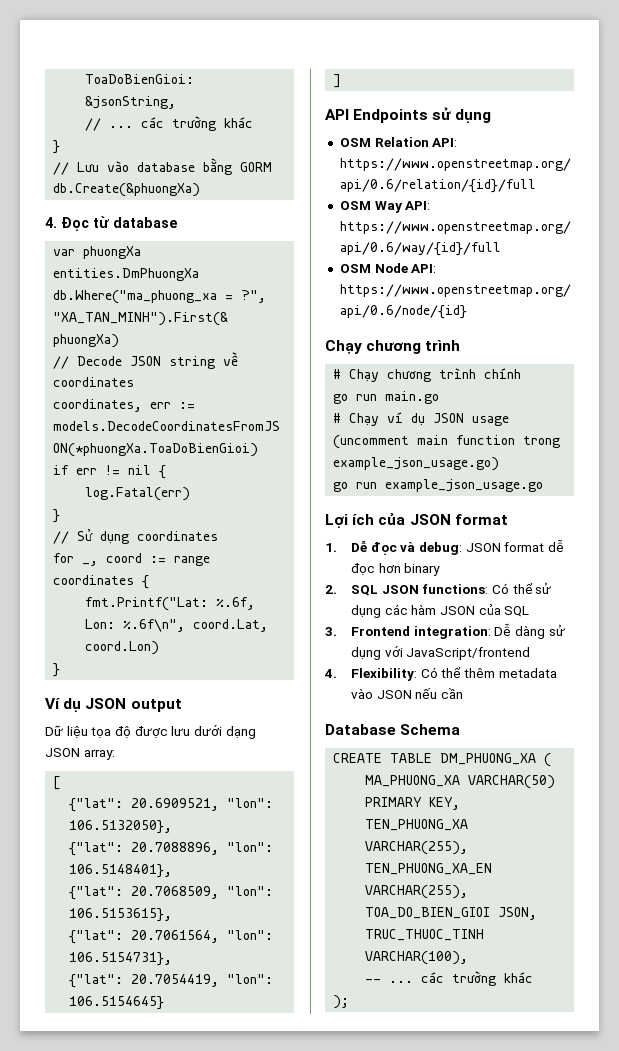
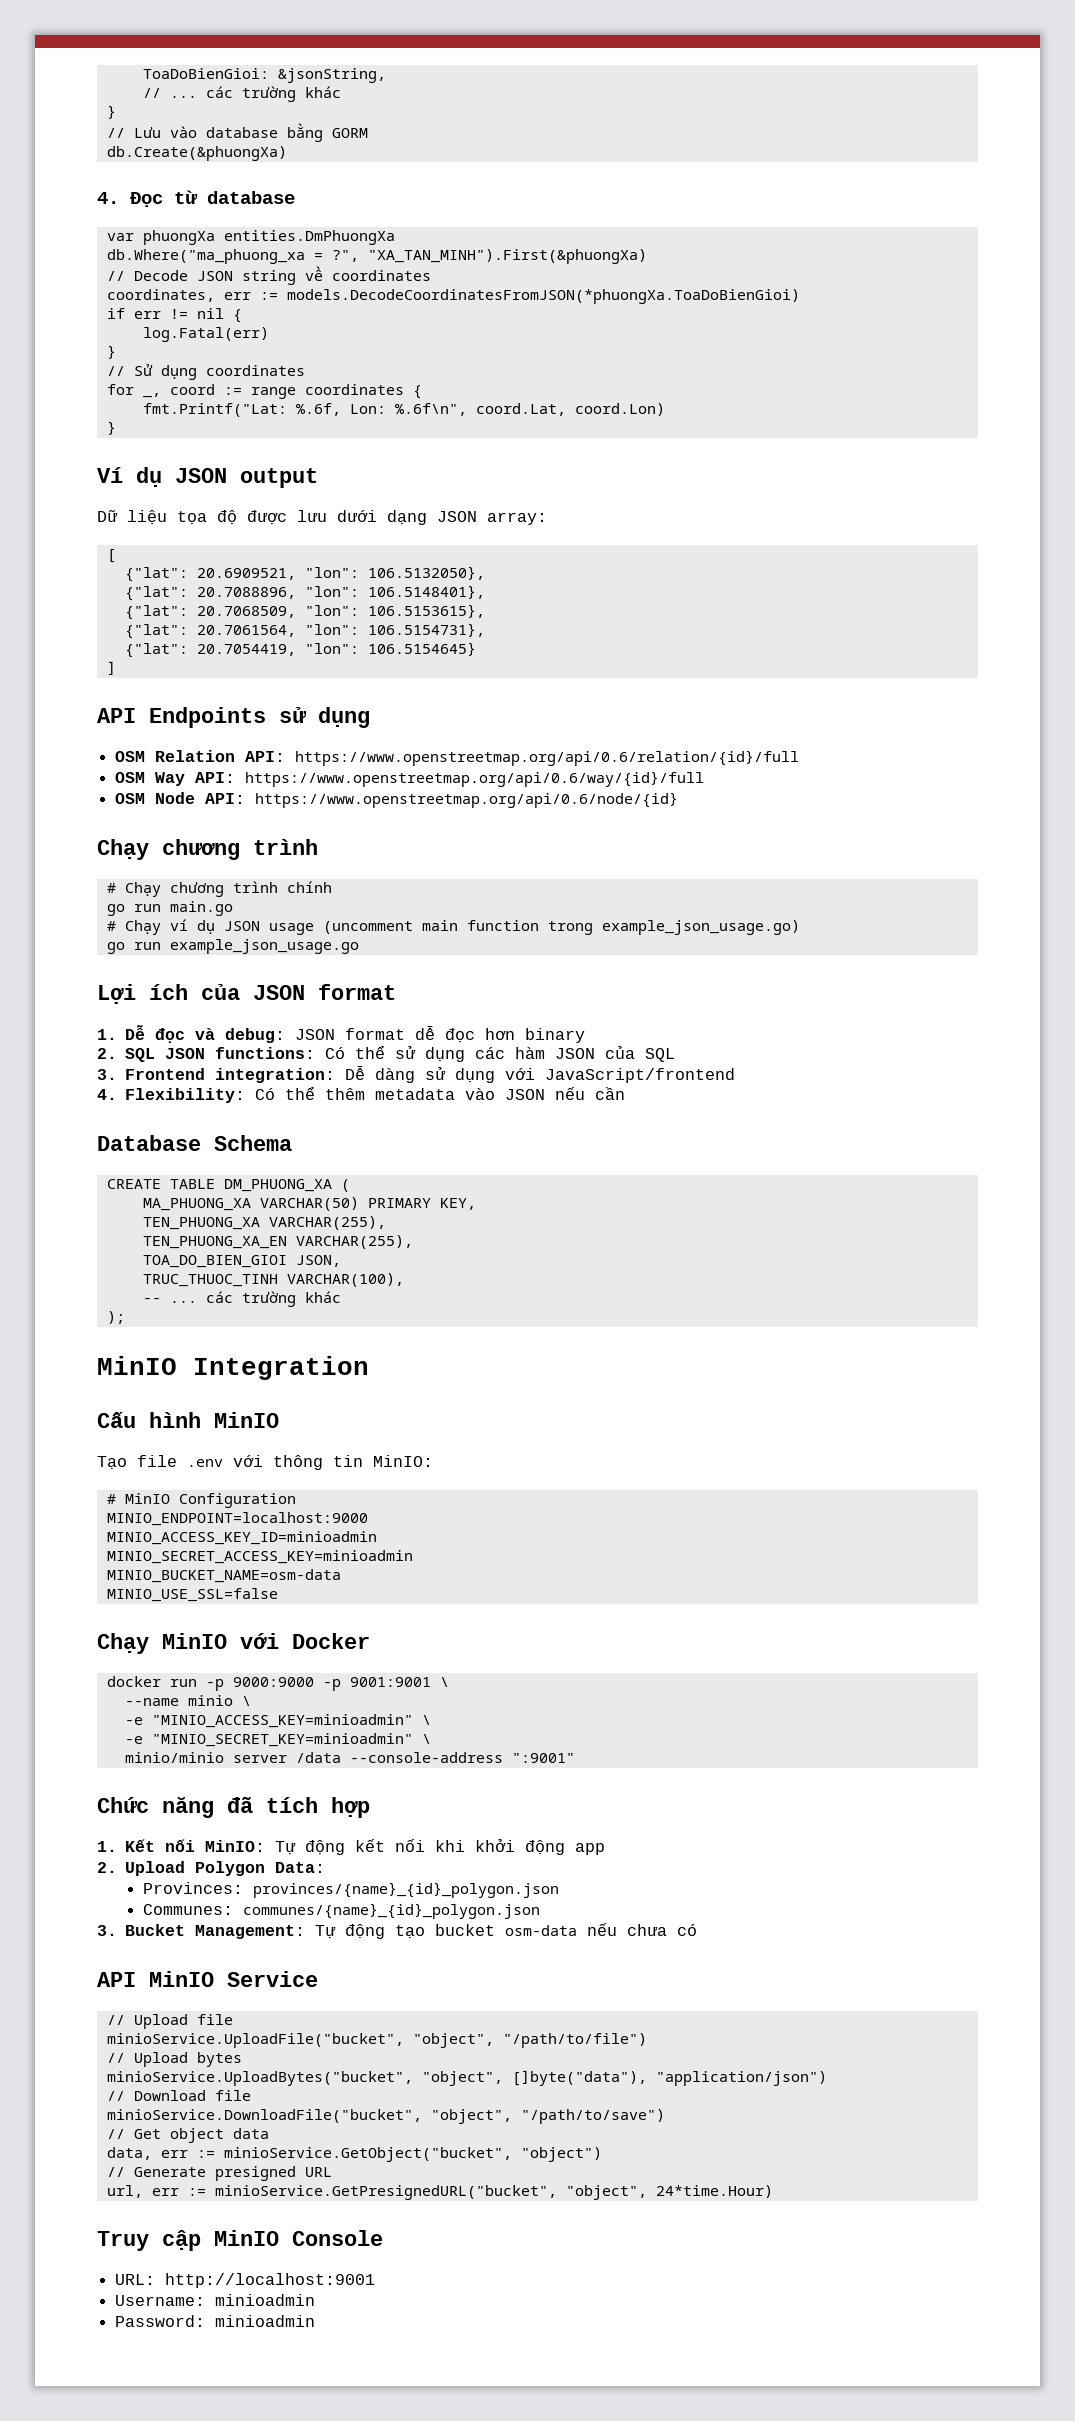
(350, 1002) none -> [97,1356,369,1380] [97,1411,279,1428] [97,1455,433,1470] [106,1493,296,1508] [106,1512,368,1526] [106,1531,377,1545] [106,1550,413,1564] [106,1569,341,1583] [106,1588,278,1602] [97,1633,370,1654] [106,1676,449,1691] [124,1695,251,1706] [124,1714,431,1728] [124,1733,431,1747] [124,1752,575,1763] [97,1796,370,1818] [97,1839,606,1855] [97,1861,326,1876] [143,1882,560,1898] [143,1903,541,1919] [97,1923,698,1939] [97,1971,318,1987] [106,2014,233,2029] [106,2033,647,2048] [106,2052,242,2067] [106,2070,827,2086] [106,2090,251,2101] [106,2109,665,2124] [106,2128,269,2143] [106,2147,602,2162] [106,2166,332,2181] [106,2185,773,2200] [97,2230,383,2251] [115,2273,376,2288] [115,2294,316,2306] [115,2315,316,2327] // MinIO Integration // Cấu hình MinIO // Tạo file .env với thông tin MinIO: // # MinIO Configuration // MINIO_ENDPOINT=localhost:9000 // MINIO_ACCESS_KEY_ID=minioadmin // MINIO_SECRET_ACCESS_KEY=minioadmin // MINIO_BUCKET_NAME=osm-data // MINIO_USE_SSL=false // Chạy MinIO với Docker // docker run -p 9000:9000 -p 9001:9001 \ // --name minio \ // -e "MINIO_ACCESS_KEY=minioadmin" \ // -e "MINIO_SECRET_KEY=minioadmin" \ // minio/minio server /data --console-address ":9001" // Chức năng đã tích hợp // 1. Kết nối MinIO: Tự động kết nối khi khởi động app // 2. Upload Polygon Data: // Provinces: provinces/{name}_{id}_polygon.json // Communes: communes/{name}_{id}_polygon.json // 3. Bucket Management: Tự động tạo bucket osm-data nếu chưa có // API MinIO Service // // Upload file // minioService.UploadFile("bucket", "object", "/path/to/file") // // Upload bytes // minioService.UploadBytes("bucket", "object", []byte("data"), "application/json") // // Download file // minioService.DownloadFile("bucket", "object", "/path/to/save") // // Get object data // data, err := minioService.GetObject("bucket", "object") // // Generate presigned URL // url, err := minioService.GetPresignedURL("bucket", "object", 24*time.Hour) // Truy cập MinIO Console // URL: http://localhost:9001 // Username: minioadmin // Password: minioadmin

